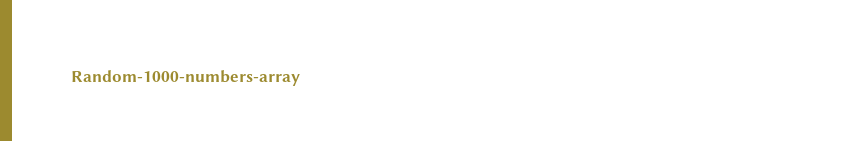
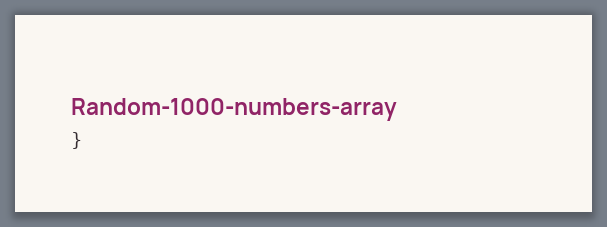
(300, 78) none -> [71,132,82,149] // }

